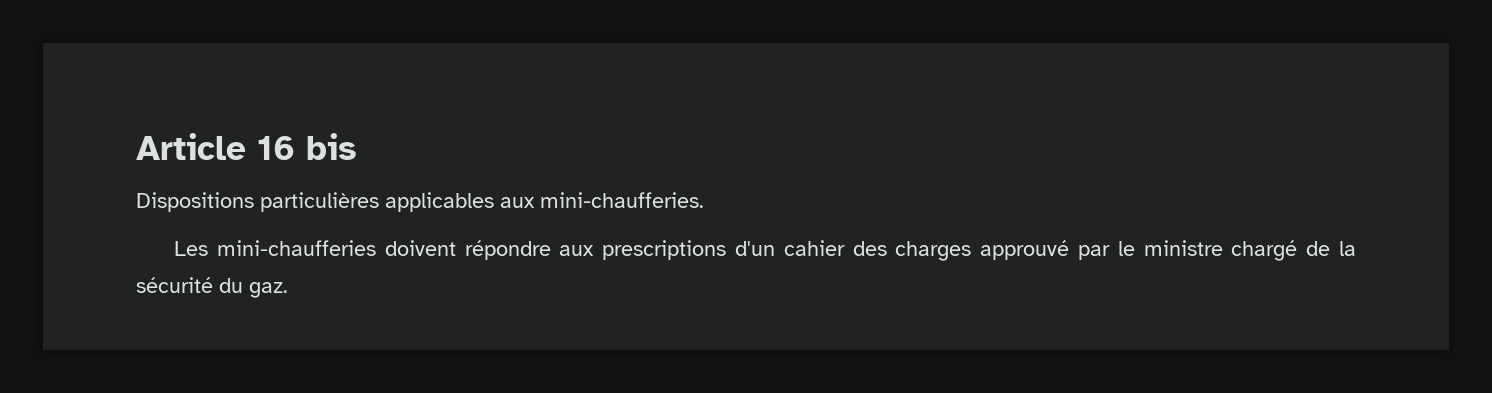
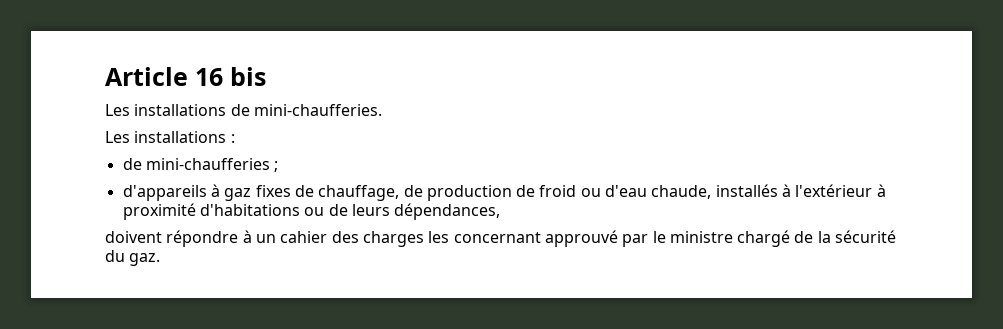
[136,192,704,212] [174,240,775,260] Dispositions particulières applicables aux mini-chaufferies. // Les mini-chaufferies doivent répondre aux prescriptions d'un -> [105,104,382,116] [105,131,235,143] [122,158,279,172] [122,184,886,201] [122,203,501,220] [105,230,276,247] Les installations de mini-chaufferies. // Les installations : // de mini-chaufferies ; // d'appareils à gaz fixes de chauffage, de production de froid ou d'eau chaude, installés à l'extérieur à proximité d'habitations ou de leurs dépendances, // doivent répondre à un
(972, 251) none -> [428,231,541,243] les concernant

